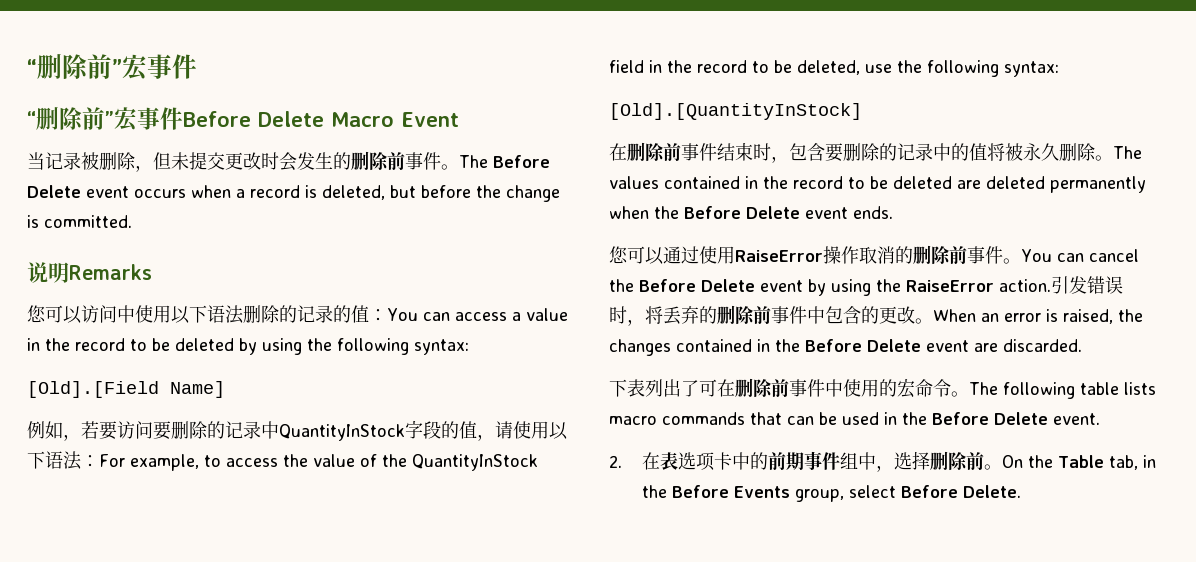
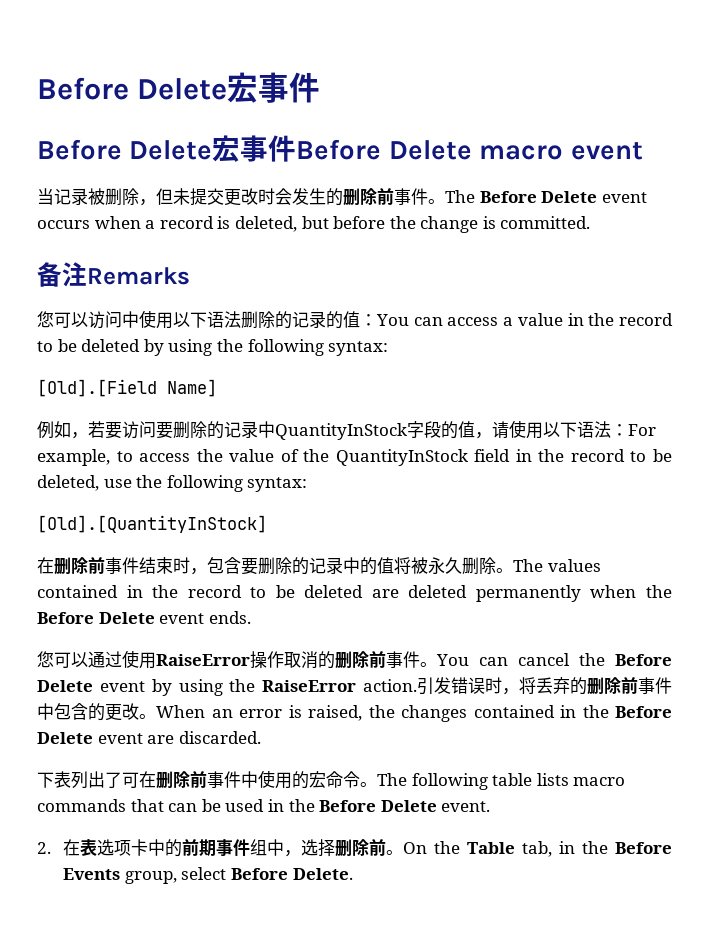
[27,54,197,81] [27,107,114,130] “删除前”宏事件 // “删除前” -> [37,72,321,103] [37,139,213,160] Before Delete宏事件 // Before Delete
[331,112,459,127] Macro Event -> [479,142,643,160] macro event
[27,262,69,283] 说明 -> [37,262,87,287] 备注

